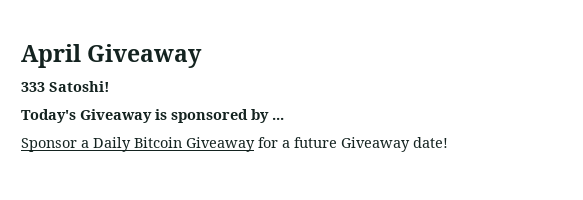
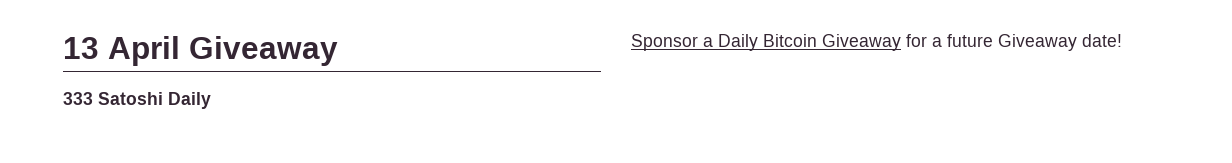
(21, 56) none -> [63,37,99,59] 13
[49,81,110,92] [21,109,284,123] Satoshi! // Today's Giveaway is sponsored by ... -> [98,92,211,109] Satoshi Daily

